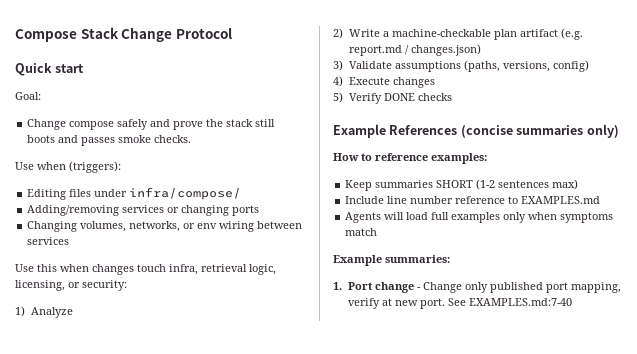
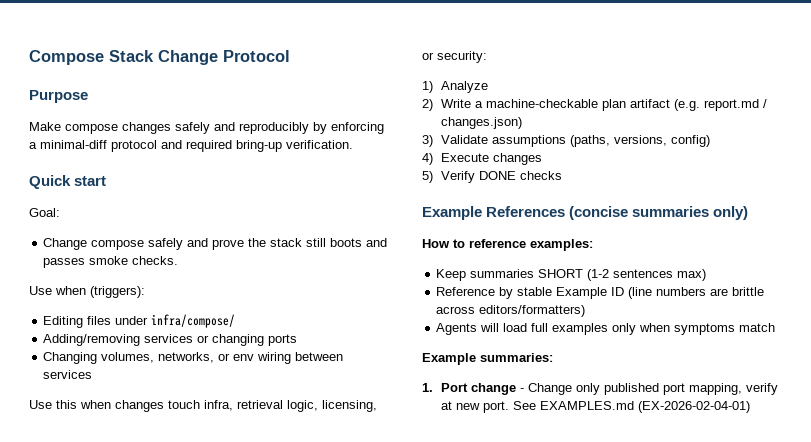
(232, 33) none -> [29,90,88,103] [29,122,384,134] [29,140,353,152] // Purpose // Make compose changes safely and reproducibly by enforcing a minimal-diff protocol and required bring-up verification.
[345,196,601,204] Include line number reference to EXAMPLES.md -> [436,287,765,299] [436,305,586,317] Reference by stable Example ID (line numbers are brittle across editors/formatters)
[468,298,572,306] EXAMPLES.md:7-40 -> [540,401,751,413] EXAMPLES.md (EX-2026-02-04-01)

